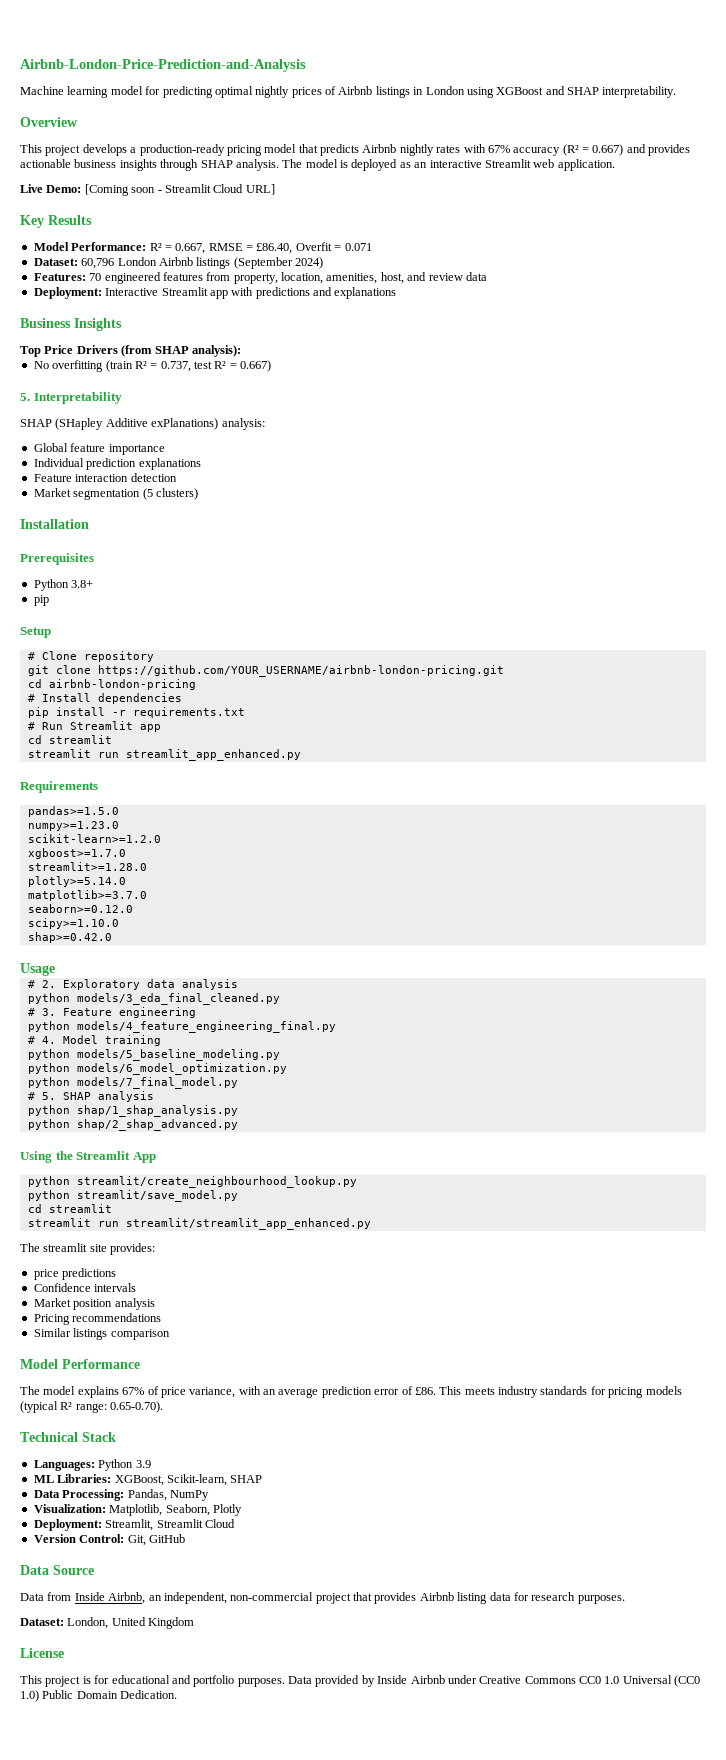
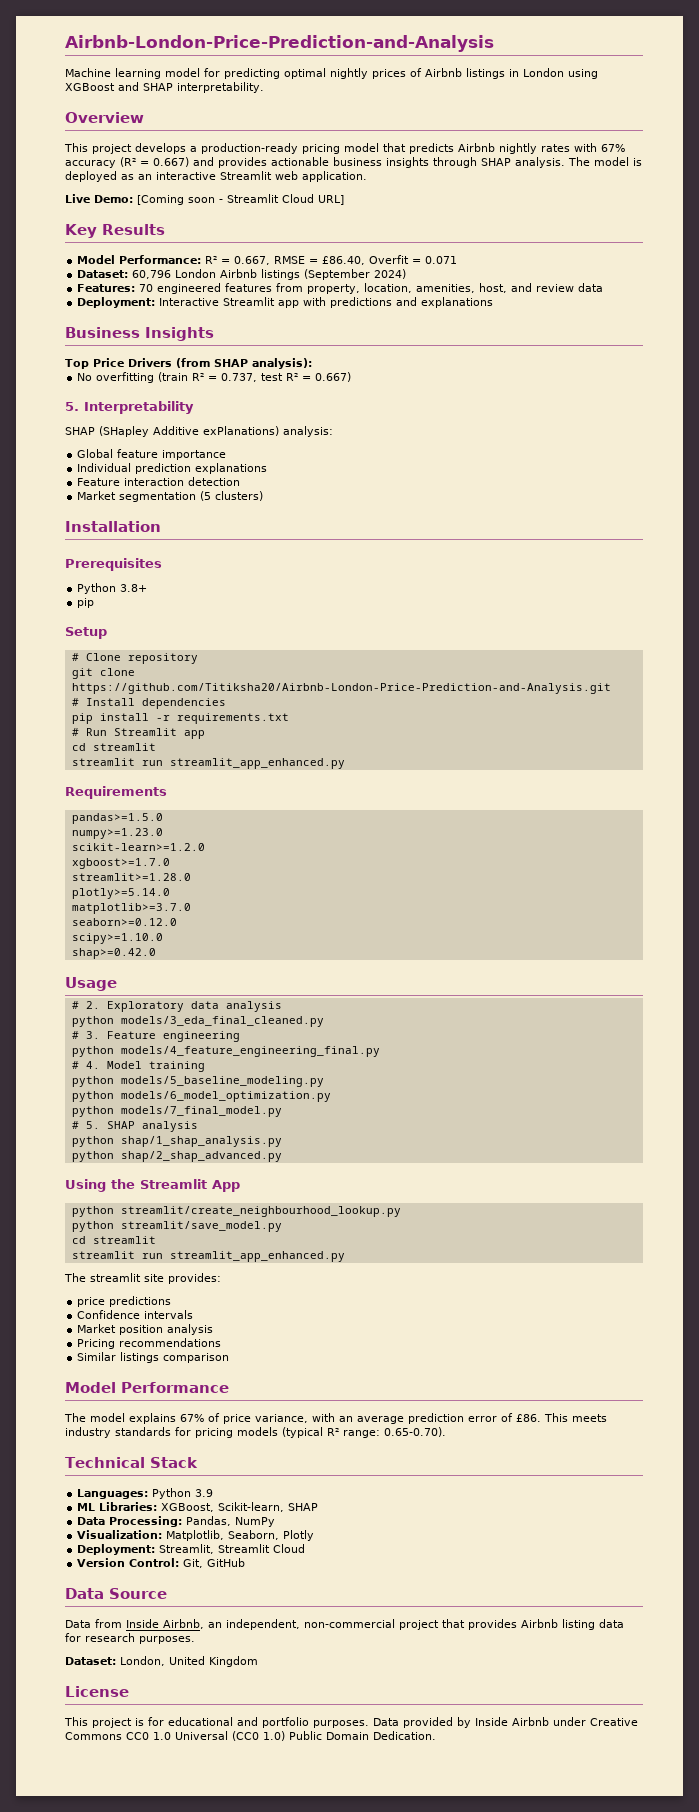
[97,665,504,677] [27,679,196,690] https://github.com/YOUR_USERNAME/airbnb-london-pricing.git // cd airbnb-london-pricing -> [71,683,611,694] https://github.com/Titiksha20/Airbnb-London-Price-Prediction-and-Analysis.git
[125,1218,371,1230] streamlit/streamlit_app_enhanced.py -> [169,1251,345,1262] streamlit_app_enhanced.py

